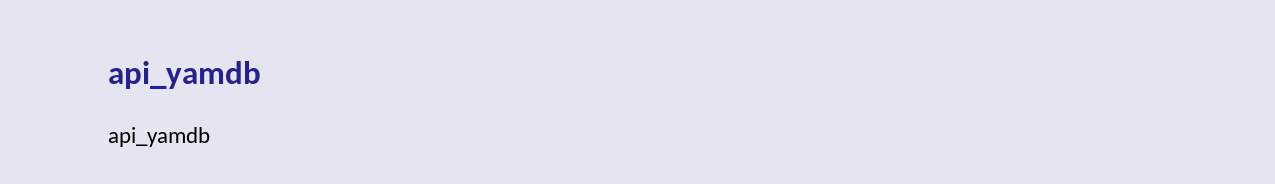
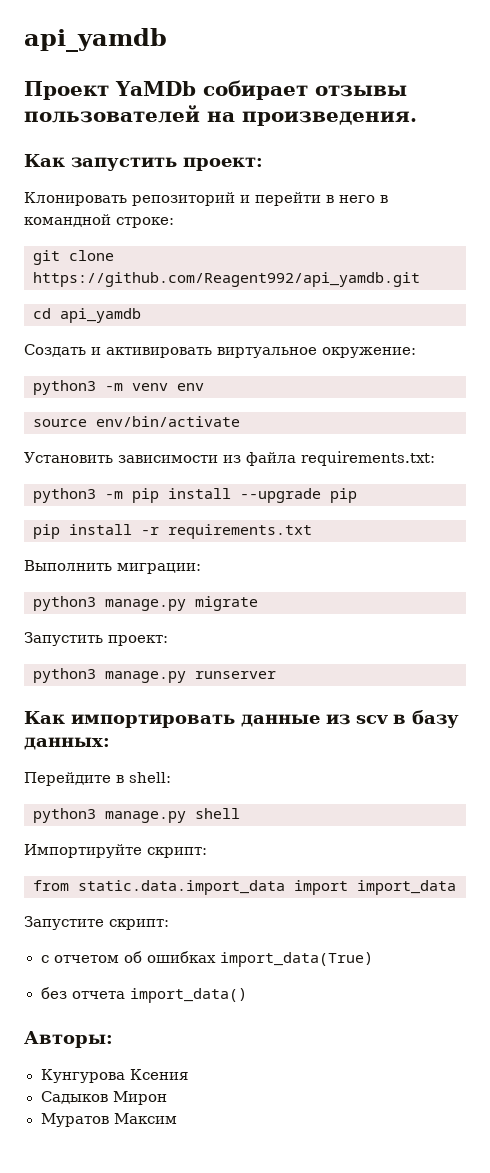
[108,61,261,89] [108,127,210,147] api_yamdb // api_yamdb -> [24,28,167,52] [24,80,407,100] [24,105,417,126] [24,154,263,171] [24,192,388,206] [24,214,174,228] [33,250,114,265] [33,272,420,287] [33,308,141,323] [24,344,416,358] [33,380,204,395] [33,416,240,427] [24,451,435,466] [33,488,357,503] [33,524,312,539] [24,560,201,574] [33,596,258,611] [24,632,168,646] [33,668,276,683] [24,710,459,728] [24,737,110,750] [24,772,171,786] [33,808,240,823] [24,844,207,858] [33,880,456,895] [24,916,169,930] [40,951,373,967] [40,987,247,1003] [24,1031,113,1048] [40,1069,188,1083] [40,1091,167,1105] [40,1113,177,1127] api_yamdb // Проект YaMDb собирает отзывы пользователей на произведения. // Как запустить проект: // Клонировать репозиторий и перейти в него в командной строке: // git clone https://github.com/Reagent992/api_yamdb.git // cd api_yamdb // Создать и активировать виртуальное окружение: // python3 -m venv env // source env/bin/activate // Установить зависимости из файла requirements.txt: // python3 -m pip install --upgrade pip // pip install -r requirements.txt // Выполнить миграции: // python3 manage.py migrate // Запустить проект: // python3 manage.py runserver // Как импортировать данные из scv в базу данных: // Перейдите в shell: // python3 manage.py shell // Импортируйте скрипт: // from static.data.import_data import import_data // Запустите скрипт: // с отчетом об ошибках import_data(True) // без отчета import_data() // Авторы: // Кунгурова Ксения // Садыков Мирон // Муратов Максим

